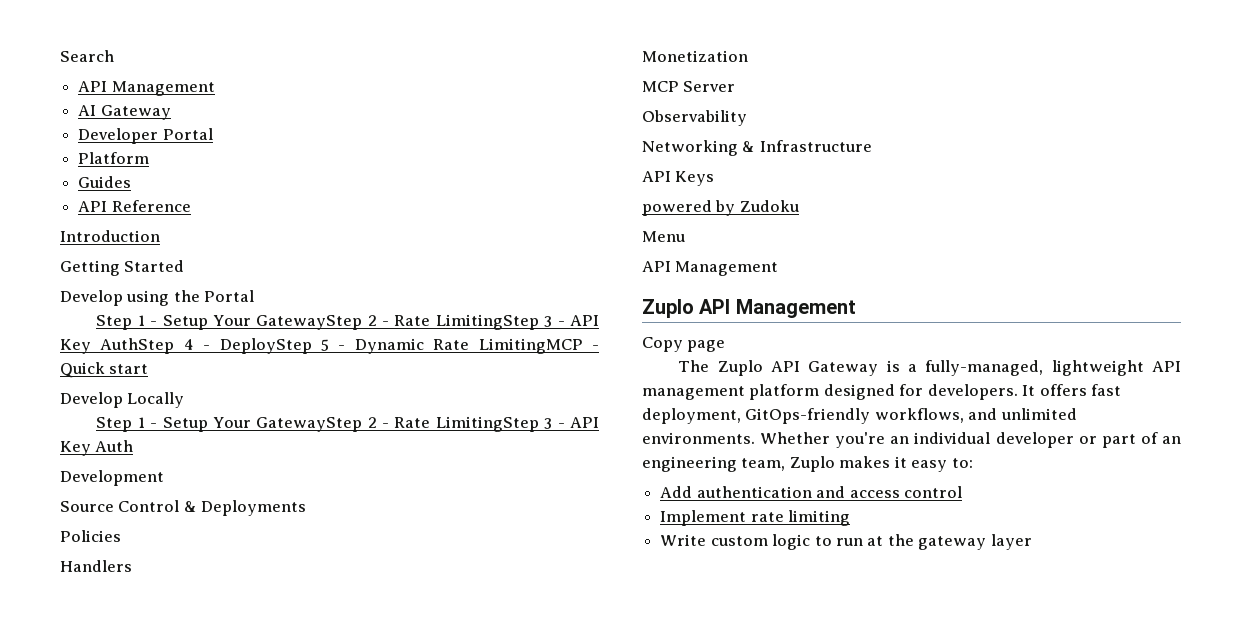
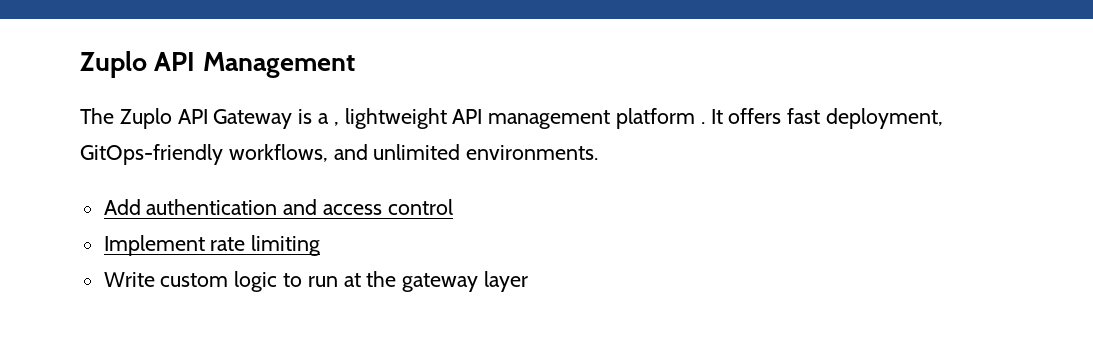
[60,50,114,62] [78,81,215,96] [78,105,171,120] [78,128,213,144] [78,152,150,164] [78,176,132,188] [78,200,191,212] [60,230,160,242] [60,260,185,276] [60,290,255,306] [96,314,599,330] [60,338,599,354] [60,362,149,378] [60,392,185,408] [96,416,599,432] [60,440,134,456] [60,470,164,486] [60,500,307,516] [60,530,121,542] [60,560,132,572] [642,50,748,62] [642,81,736,92] [642,110,747,126] [642,140,872,156] [642,171,715,186] [642,200,799,216] [642,231,685,242] [642,261,779,276] Search // API Management // AI Gateway // Developer Portal // Platform // Guides // API Reference // Introduction // Getting Started // Develop using the Portal // Step 1 - Setup Your GatewayStep 2 - Rate LimitingStep 3 - API Key AuthStep 4 - DeployStep 5 - Dynamic Rate LimitingMCP - Quick start // Develop Locally // Step 1 - Setup Your GatewayStep 2 - Rate LimitingStep 3 - API Key Auth // Development // Source Control & Deployments // Policies // Handlers // Monetization // MCP Server // Observability // Networking & Infrastructure // API Keys // powered by Zudoku // Menu // API Management // -> (80, 64) none
[642,337,726,352] // Copy page -> (355, 65) none
[925,360,1044,376] fully-managed, -> [333,122,339,126] ,
[823,384,1018,400] designed for developers. -> [700,122,705,124] .
[760,432,1181,448] [642,456,973,472] Whether you're an individual developer or part of an engineering team, Zuplo makes it easy to: -> (599, 152) none

